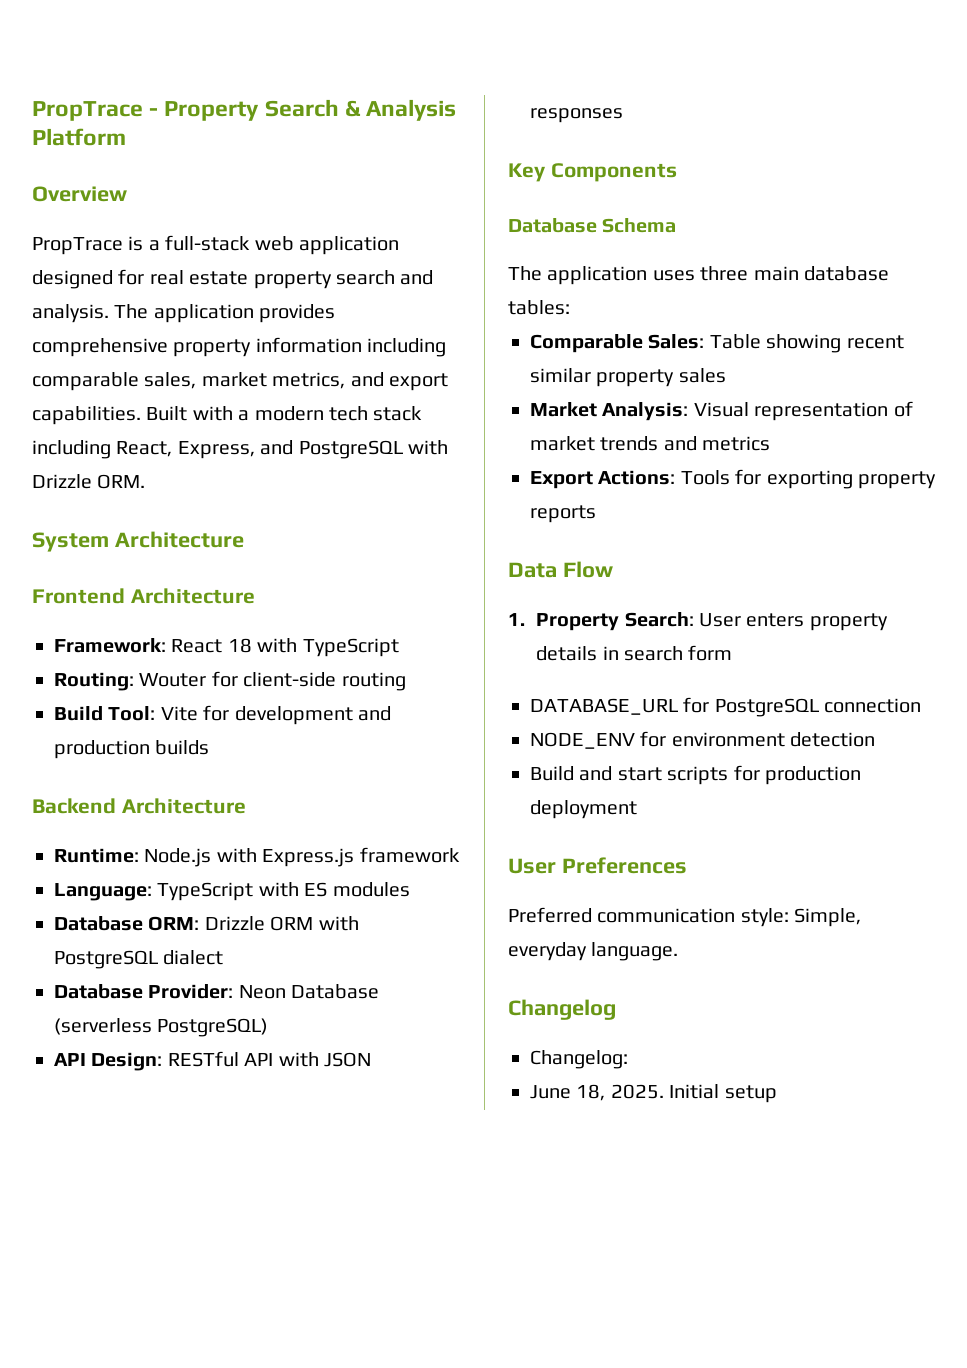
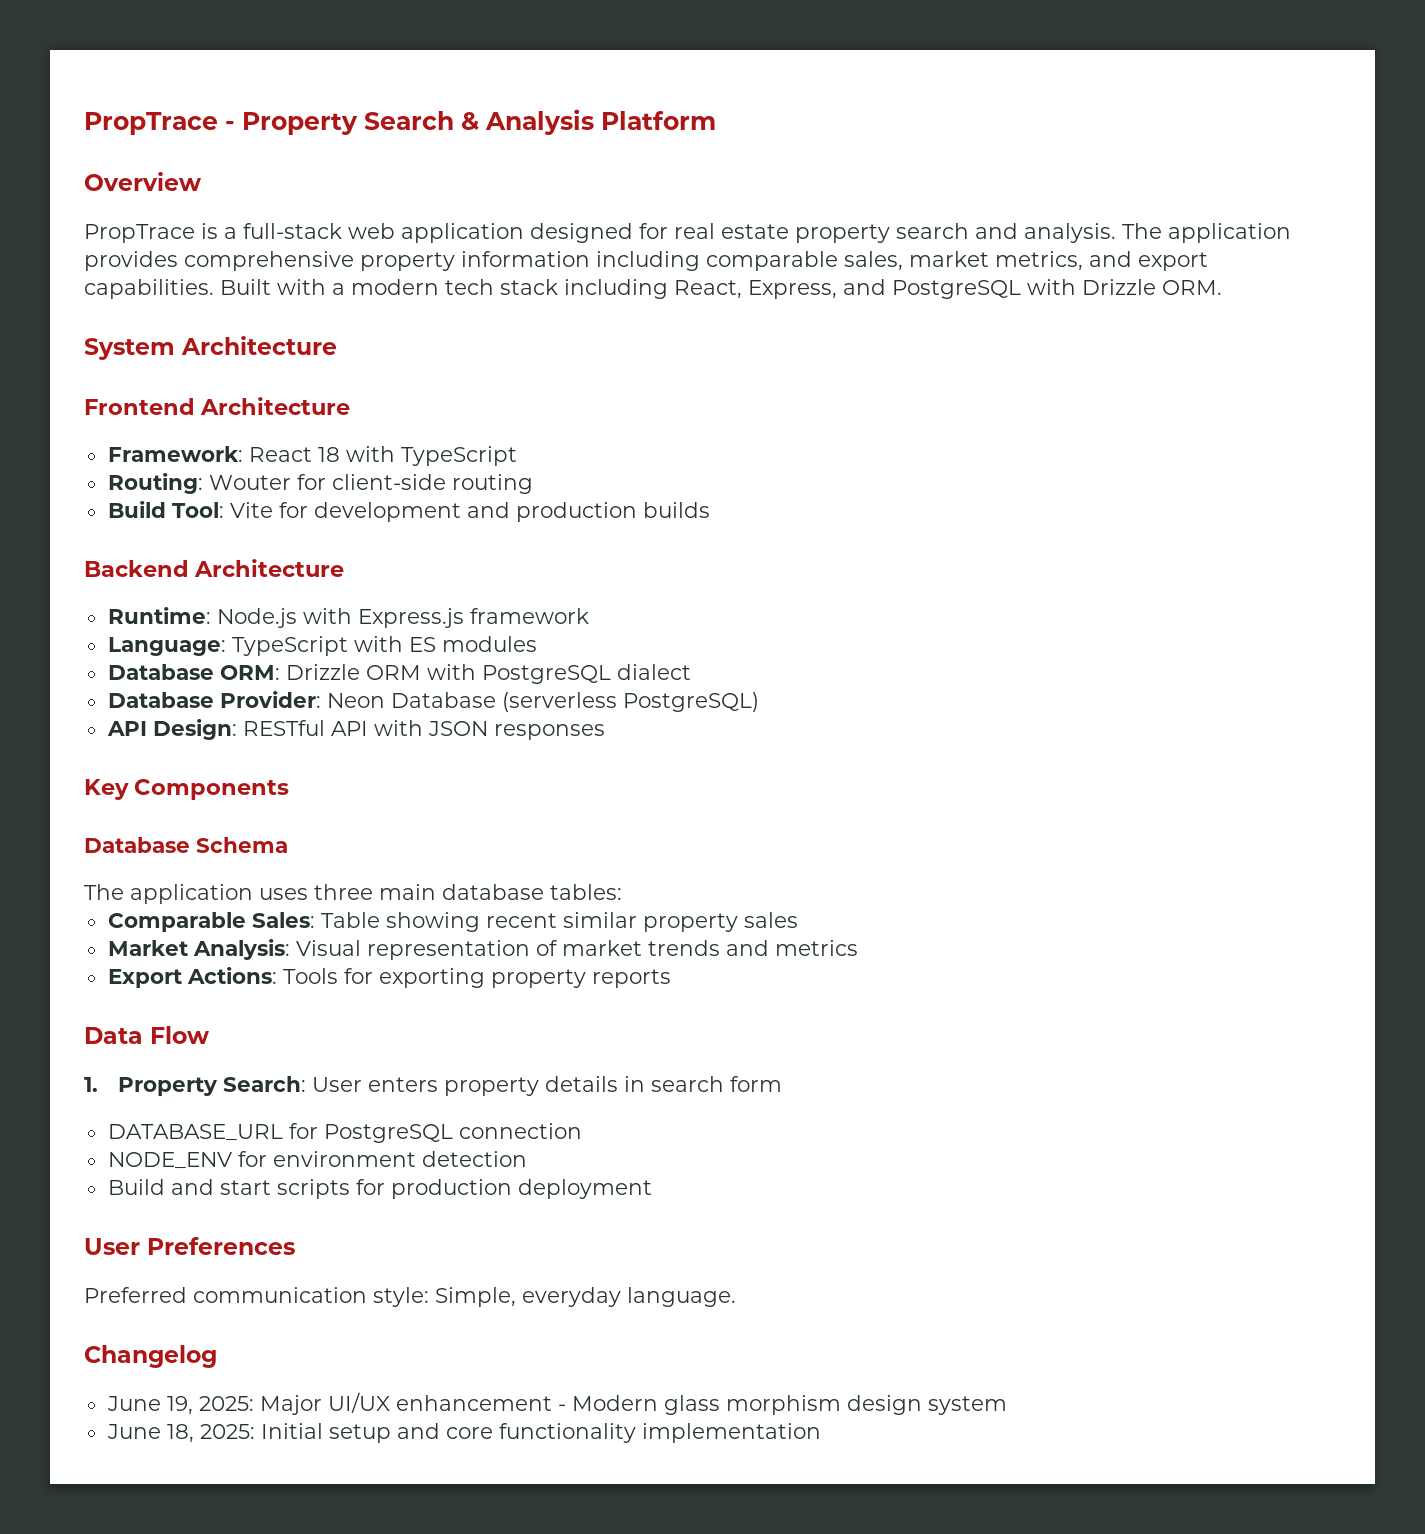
[530,1050,628,1069] Changelog: -> [106,1392,1007,1415] June 19, 2025: Major UI/UX enhancement - Modern glass morphism design system
[610,1084,664,1099] 2025. -> [199,1424,255,1439] 2025:
(777, 1094) none -> [396,1423,821,1443] and core functionality implementation

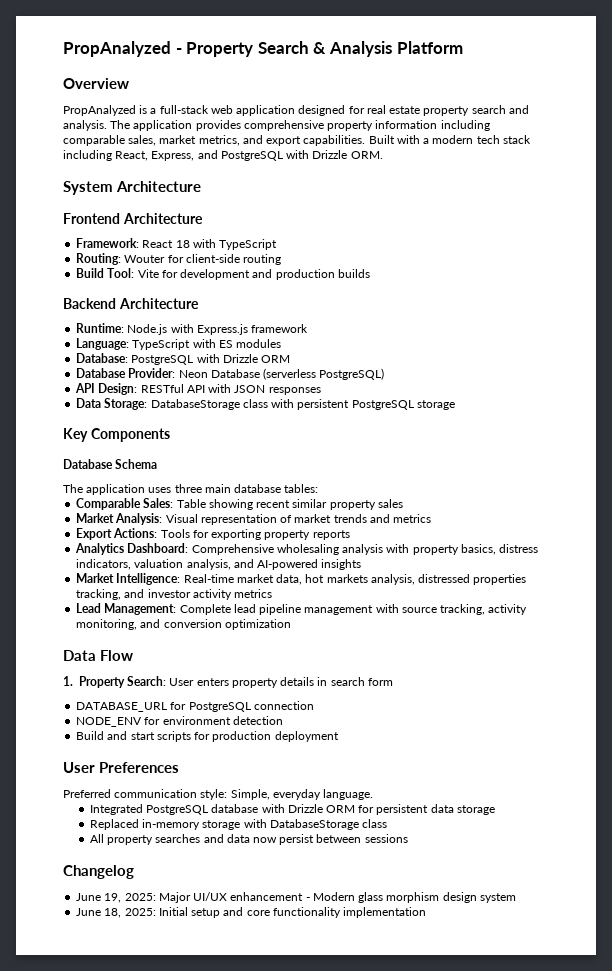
[84,112,218,135] PropTrace -> [63,41,171,57] PropAnalyzed
[84,224,195,243] PropTrace -> [63,105,136,116] PropAnalyzed
[107,664,691,684] Database ORM: Drizzle ORM with PostgreSQL dialect -> [76,353,291,365] Database: PostgreSQL with Drizzle ORM
(605, 732) none -> [76,398,455,410] // Data Storage: DatabaseStorage class with persistent PostgreSQL storage
(671, 978) none -> [75,543,539,555] [76,559,362,570] [76,573,527,585] [76,589,273,600] [76,603,528,615] [76,619,291,630] // Analytics Dashboard: Comprehensive wholesaling analysis with property basics, distress indicators, valuation analysis, and AI-powered insights // Market Intelligence: Real-time market data, hot markets analysis, distressed properties tracking, and investor activity metrics // Lead Management: Complete lead pipeline management with source tracking, activity monitoring, and conversion optimization
(736, 1297) none -> [89,804,495,815] [89,819,387,830] [89,834,408,845] // Integrated PostgreSQL database with Drizzle ORM for persistent data storage // Replaced in-memory storage with DatabaseStorage class // All property searches and data now persist between sessions

